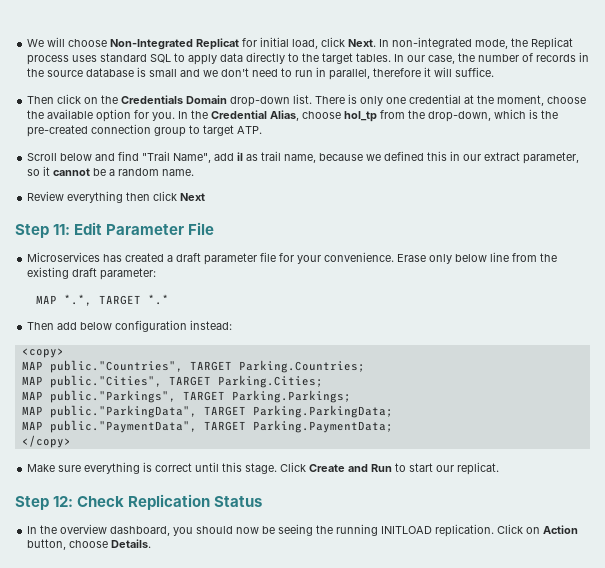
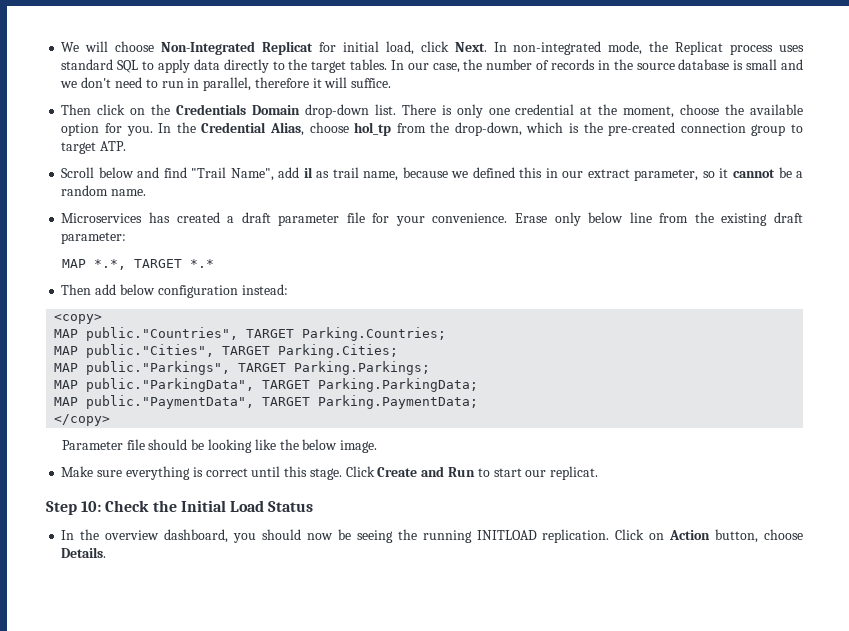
[27,191,206,203] [15,222,215,238] // Review everything then click Next // Step 11: Edit Parameter File -> (147, 192) none
(71, 441) none -> [61,439,378,453] // Parameter file should be looking like the below image.
[53,494,211,510] 12: Check Replication -> [81,500,264,512] 10: Check the Initial Load

